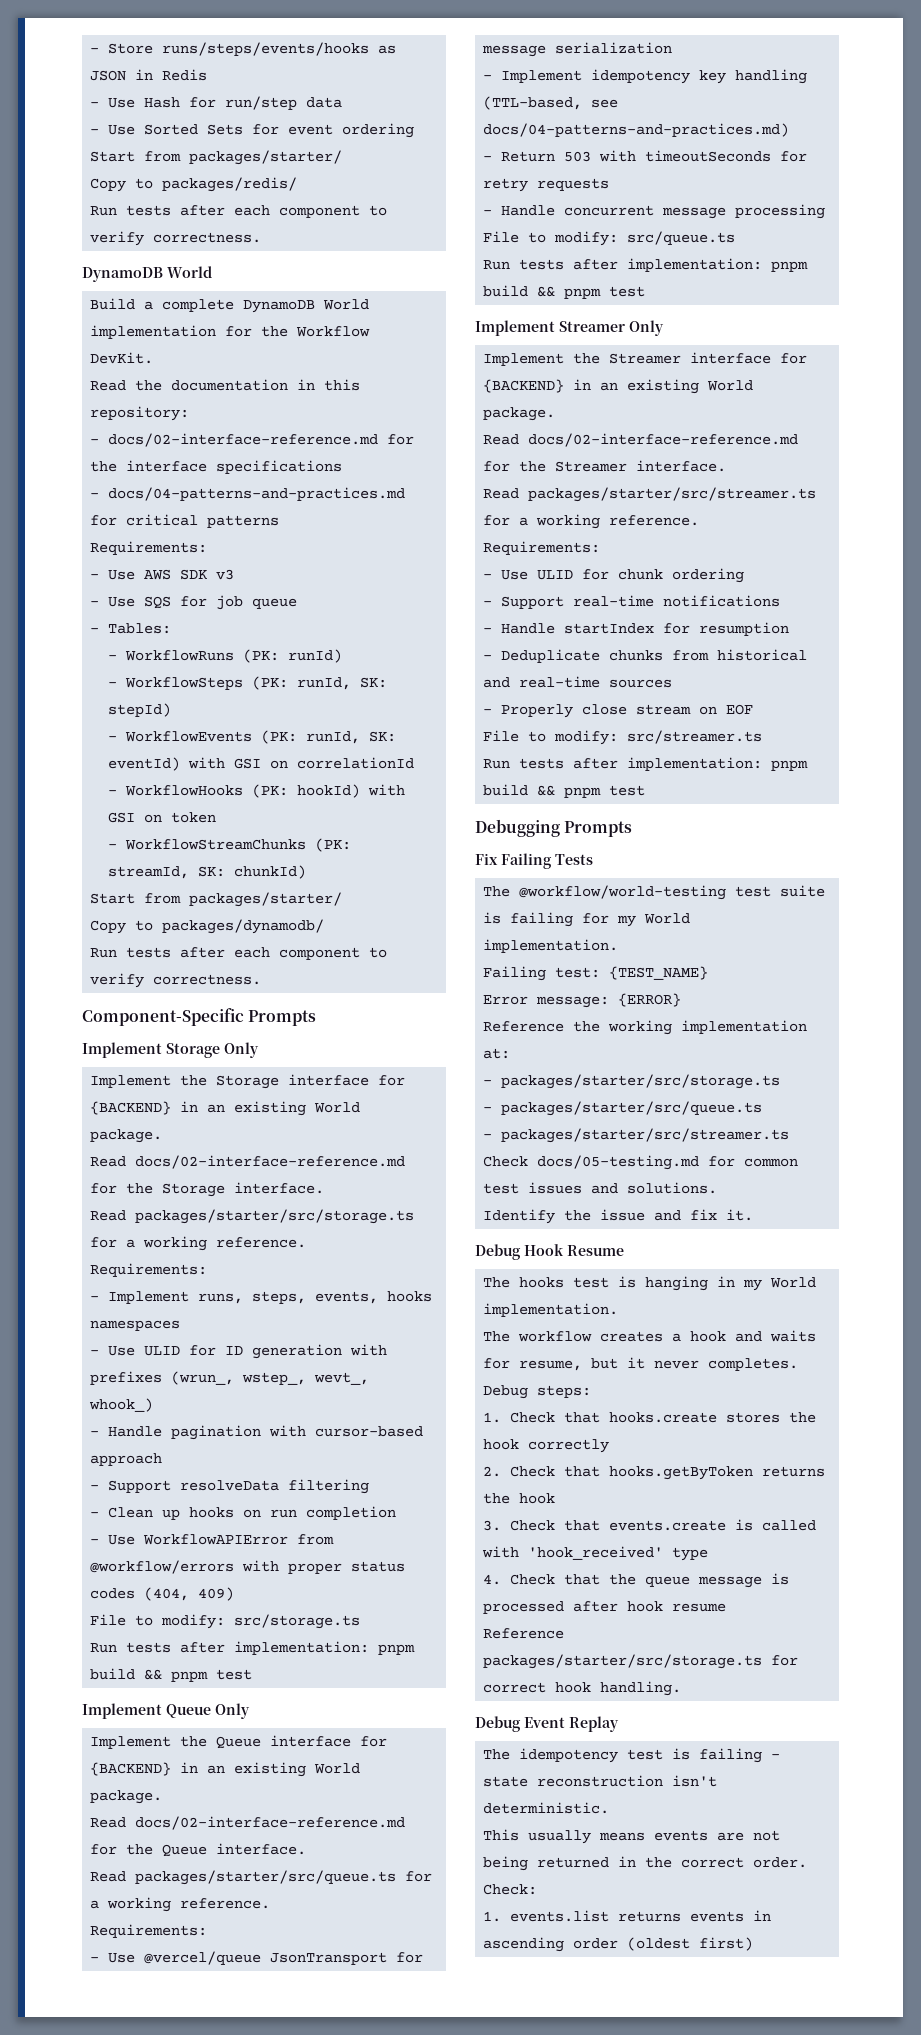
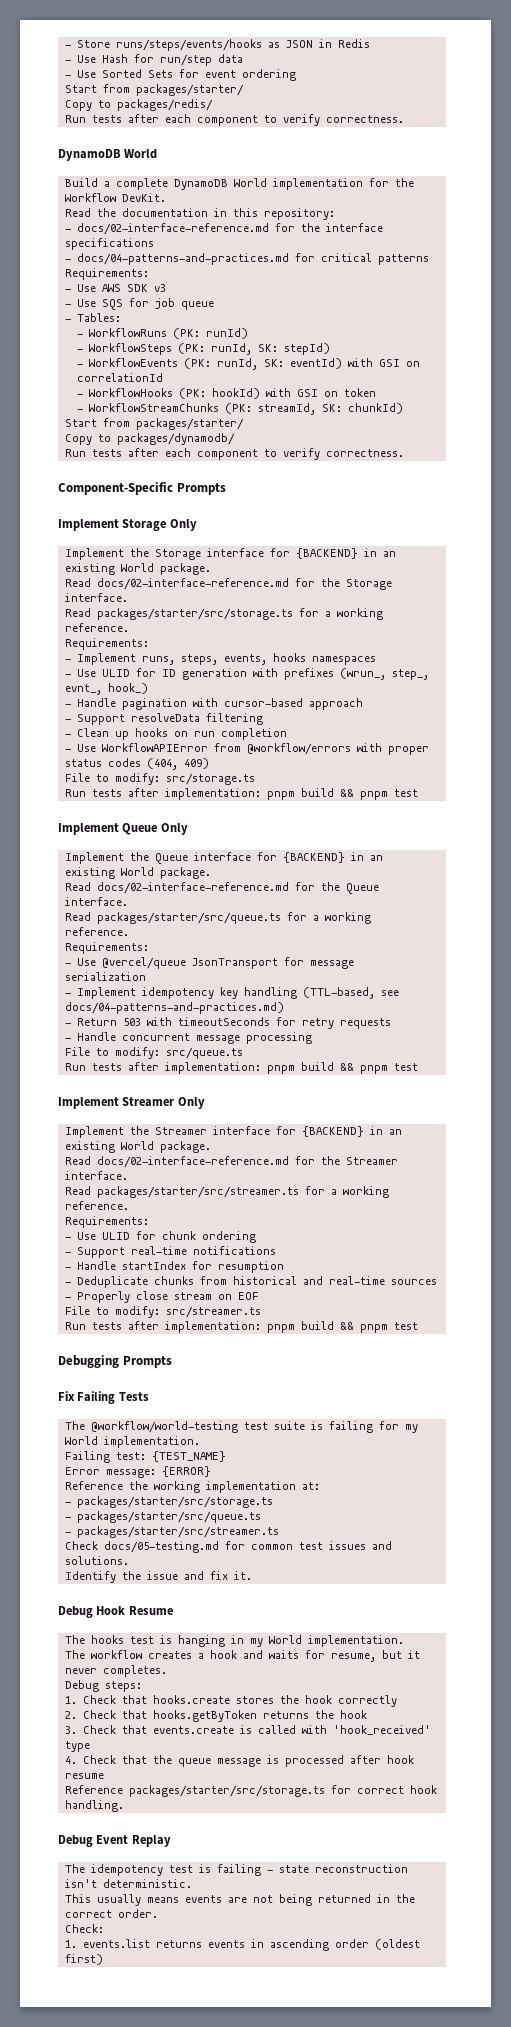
[241,1372,369,1385] [88,1398,153,1412] wstep_, wevt_, whook_) -> [392,669,430,680] [65,683,149,695] step_, evnt_, hook_)

